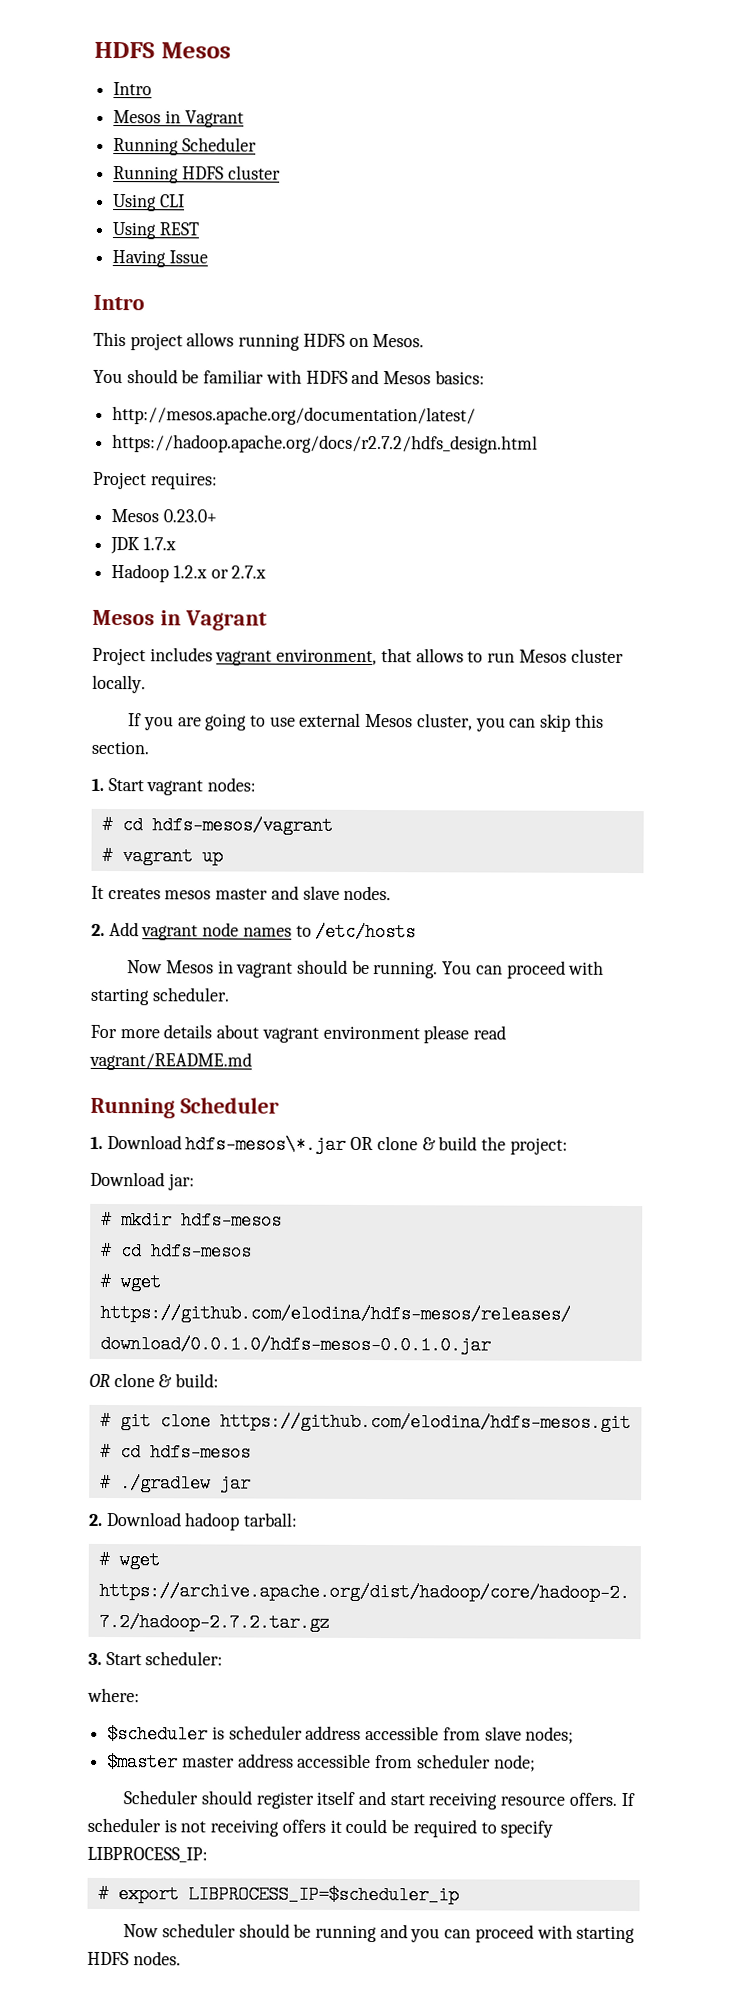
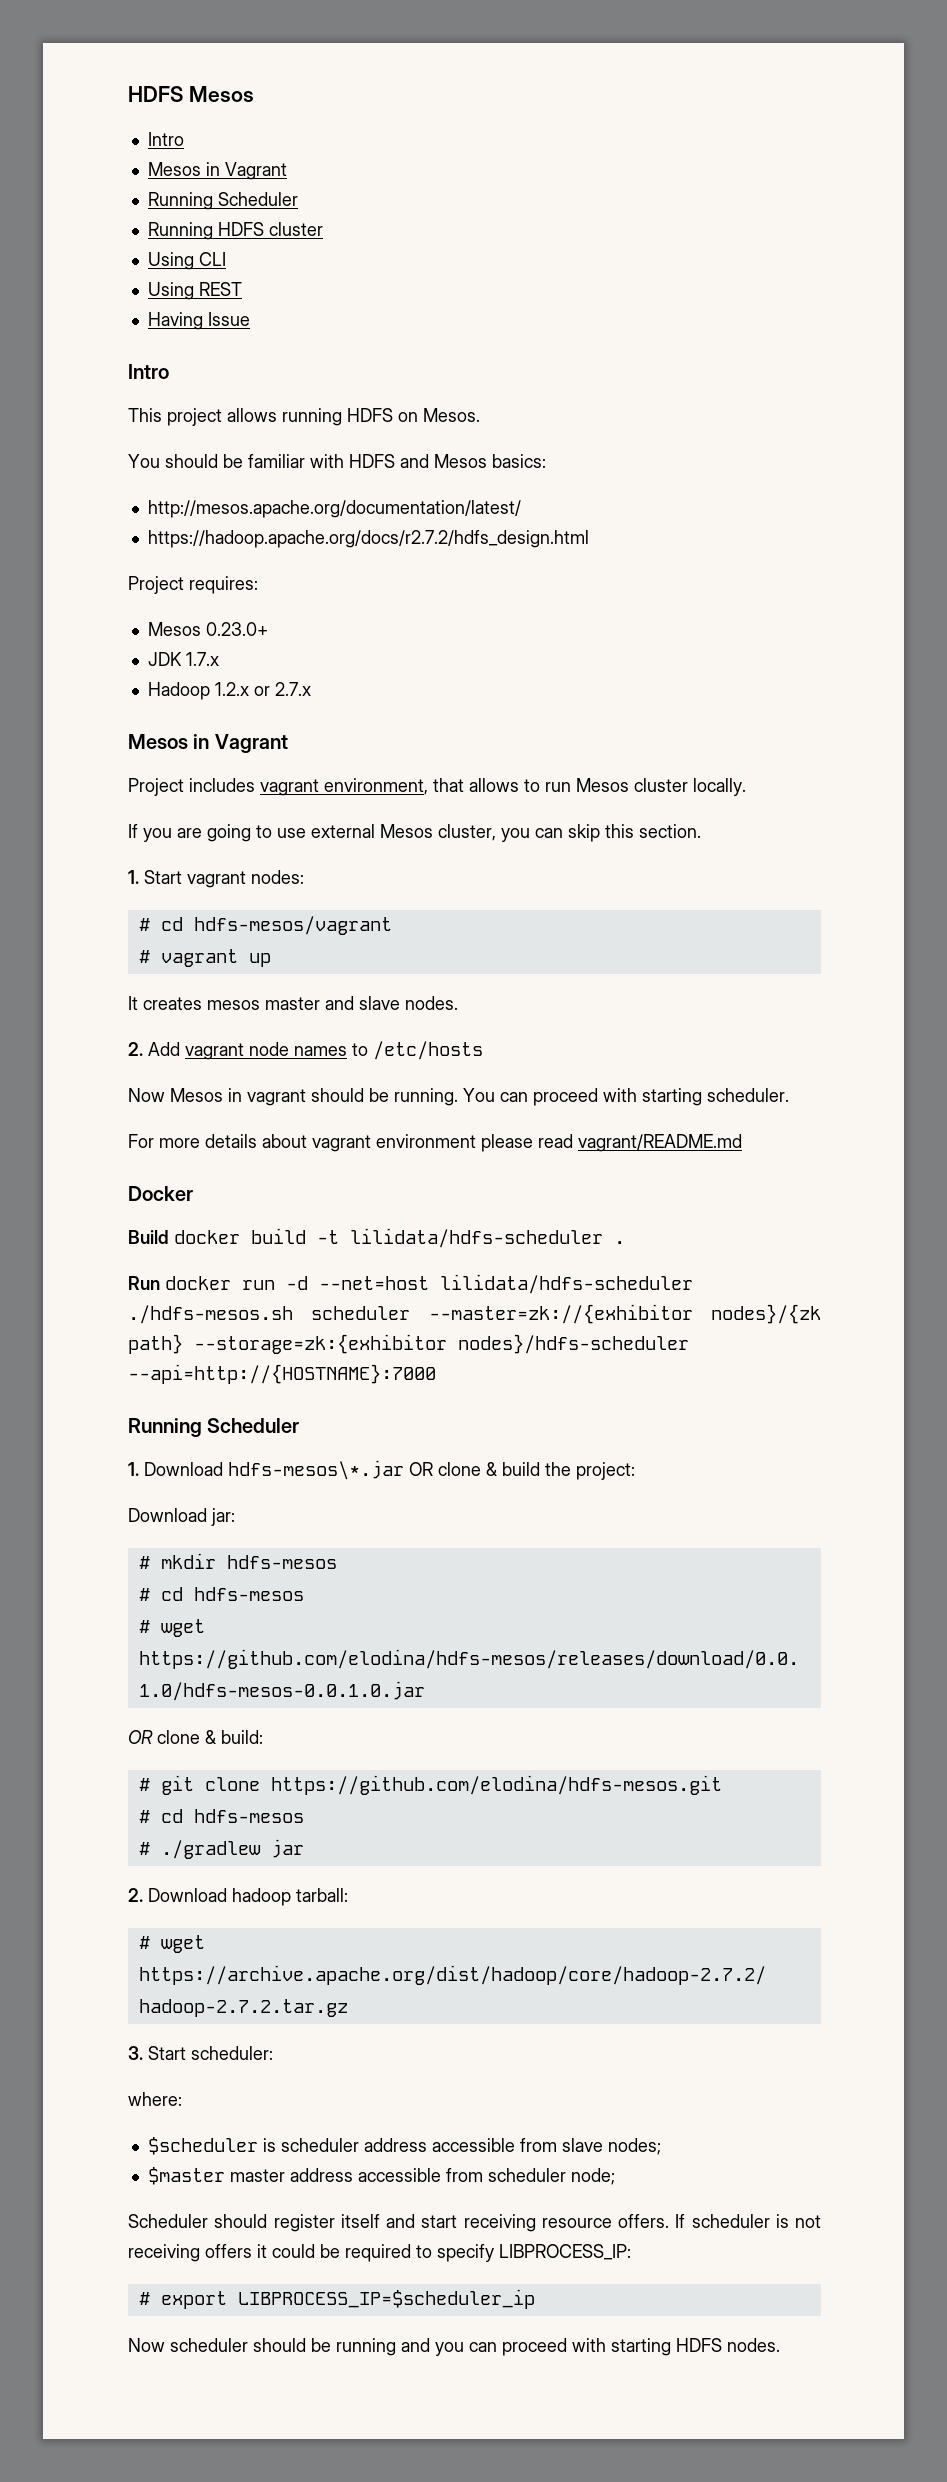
(252, 1061) none -> [128,1186,193,1201] [128,1228,625,1248] [128,1274,693,1294] [128,1304,822,1324] [128,1334,689,1354] [128,1364,436,1384] // Docker // Build docker build -t lilidata/hdfs-scheduler . // Run docker run -d --net=host lilidata/hdfs-scheduler ./hdfs-mesos.sh scheduler --master=zk://{exhibitor nodes}/{zk path} --storage=zk:{exhibitor nodes}/hdfs-scheduler --api=http://{HOSTNAME}:7000

